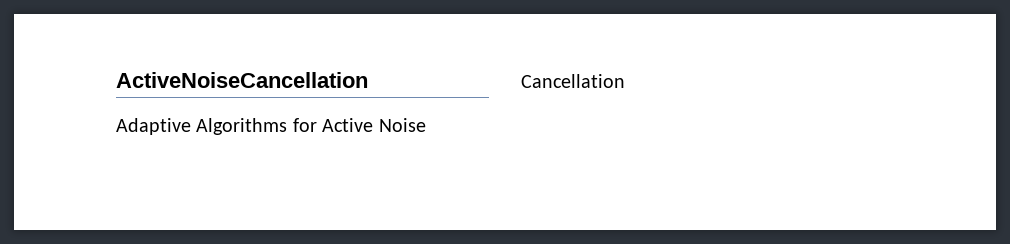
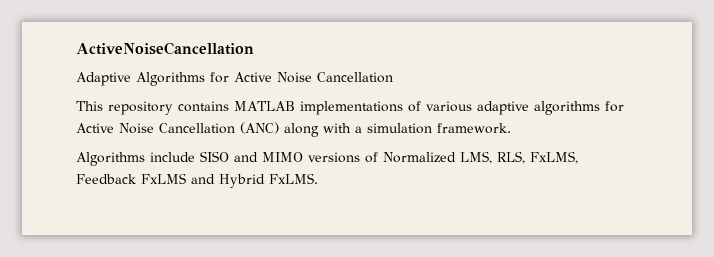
(625, 81) none -> [76,101,624,115] [76,122,511,137] [76,151,578,166] [76,173,318,188] // This repository contains MATLAB implementations of various adaptive algorithms for Active Noise Cancellation (ANC) along with a simulation framework. // Algorithms include SISO and MIMO versions of Normalized LMS, RLS, FxLMS, Feedback FxLMS and Hybrid FxLMS.

